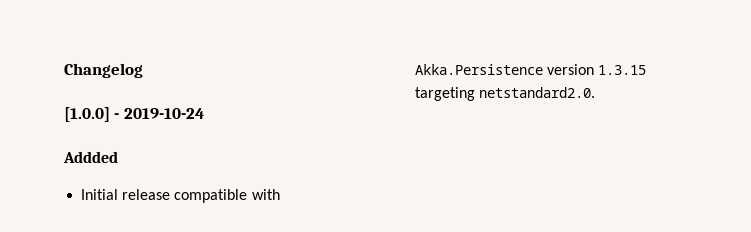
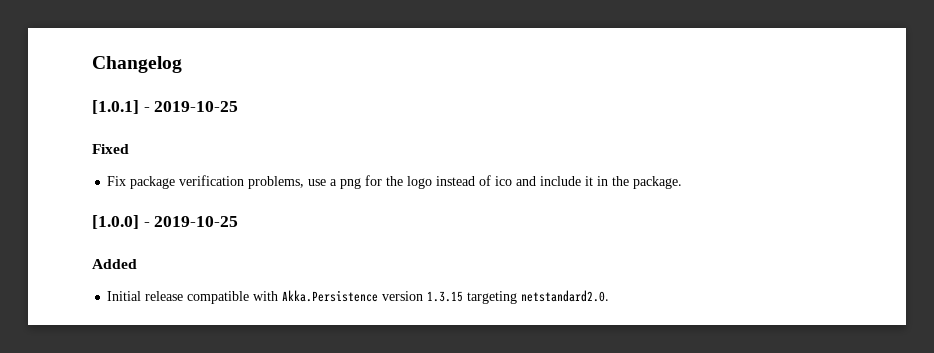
(143, 70) none -> [92,100,239,114] [92,144,129,154] [107,175,683,189] // [1.0.1] - 2019-10-25 // Fixed // Fix package verification problems, use a png for the logo instead of ico and include it in the package.
[123,108,204,119] [63,151,118,163] 2019-10-24 // Addded -> [154,216,239,227] [92,259,137,269] 2019-10-25 // Added

